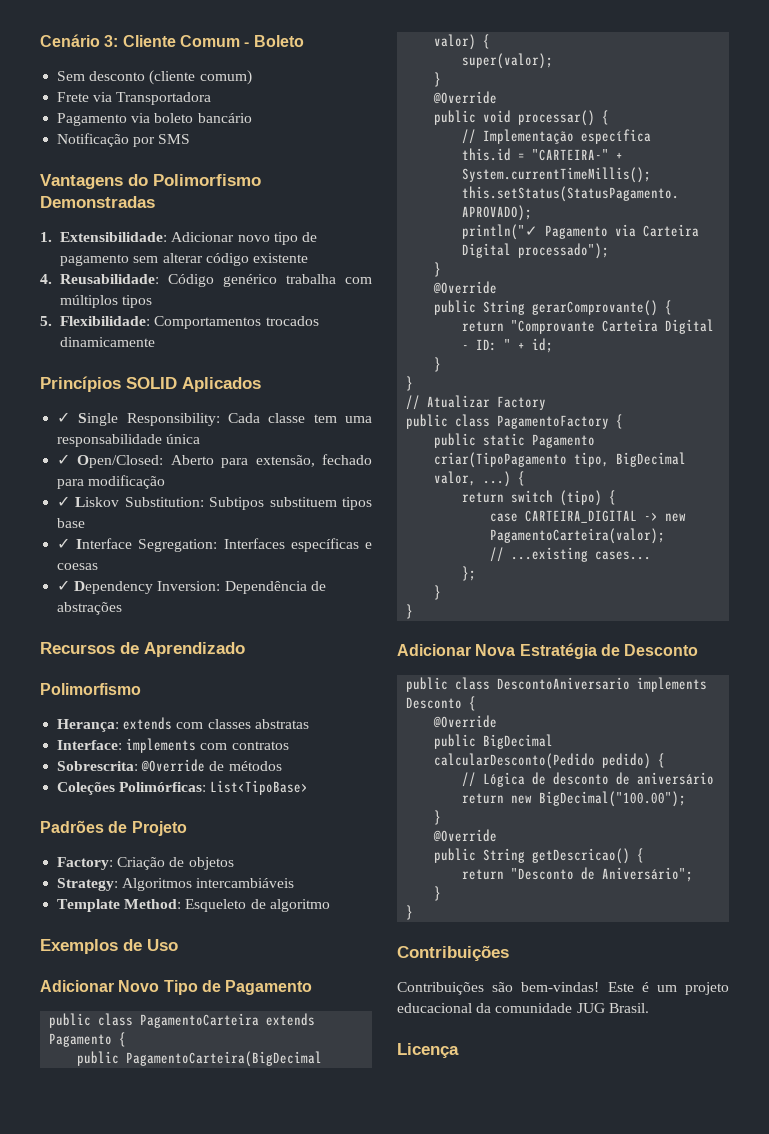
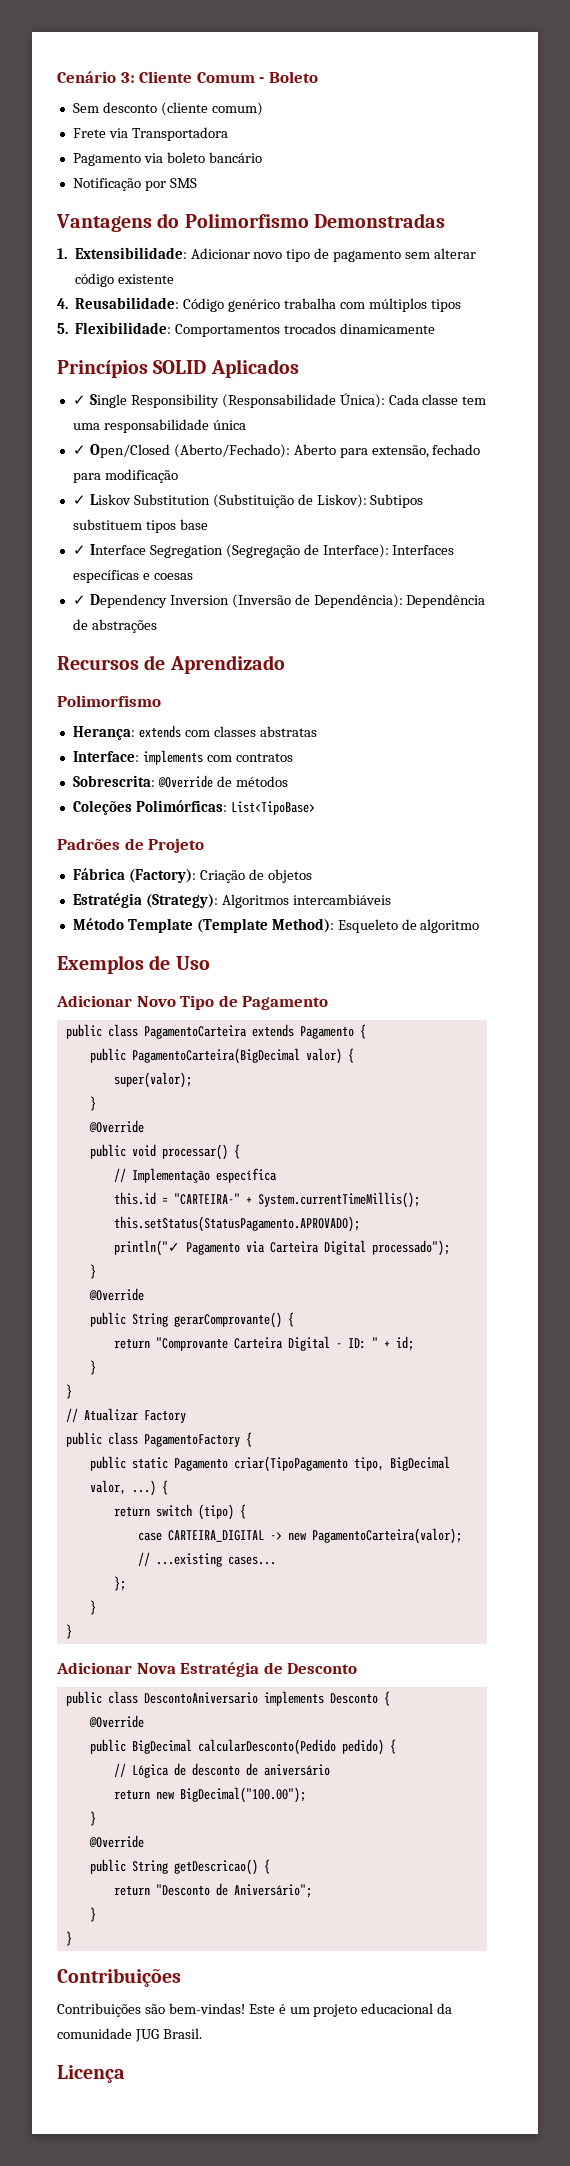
[126,413,220,426] Responsibility: -> [130,393,385,408] Responsibility (Responsabilidade Única):
[77,455,164,468] Open/Closed: -> [89,444,290,458] Open/Closed (Aberto/Fechado):
[124,497,204,507] Substitution: -> [133,494,367,508] Substitution (Substituição de Liskov):
[138,539,218,552] Segregation: -> [149,544,389,558] Segregation (Segregação de Interface):
[157,581,221,591] Inversion: -> [169,594,403,608] Inversion (Inversão de Dependência):
[57,857,114,870] Factory: -> [72,868,196,883] Fábrica (Factory):
[57,878,119,891] Strategy: -> [72,893,218,908] Estratégia (Strategy):
[57,899,182,912] Template Method: -> [72,918,334,933] Método Template (Template Method):

